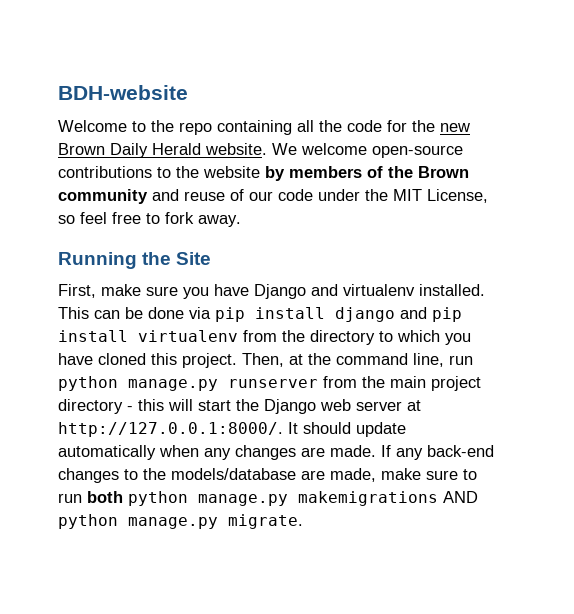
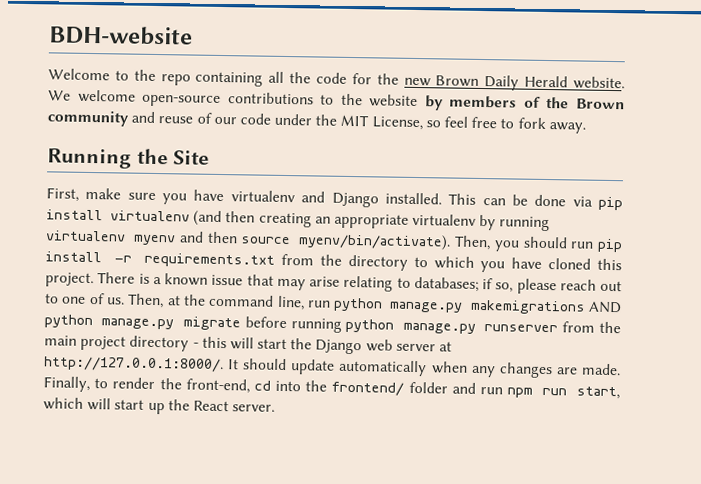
[254,284,415,299] Django and virtualenv -> [230,190,379,208] virtualenv and Django
[335,307,462,322] [58,330,238,342] django and pip install virtualenv -> [110,210,551,232] [45,230,623,253] [45,251,276,268] virtualenv (and then creating an appropriate virtualenv by running virtualenv myenv and then source myenv/bin/activate). Then, you should run pip install -r requirements.txt
(237, 360) none -> [97,272,622,295] [45,292,125,305] There is a known issue that may arise relating to databases; if so, please reach out to one of us.
(218, 385) none -> [469,299,622,315] [44,314,476,334] makemigrations AND python manage.py migrate before running python manage.py
[381,445,494,460] [58,468,477,483] [58,491,478,506] [58,514,303,529] If any back-end changes to the models/database are made, make sure to run both python manage.py makemigrations AND python manage.py migrate. -> [43,376,620,400] [43,397,276,415] Finally, to render the front-end, cd into the frontend/ folder and run npm run start, which will start up the React server.

